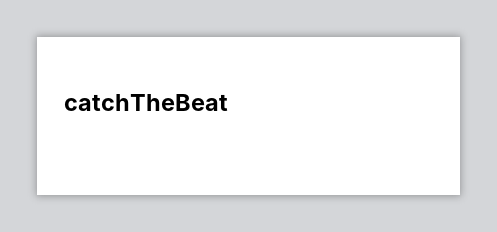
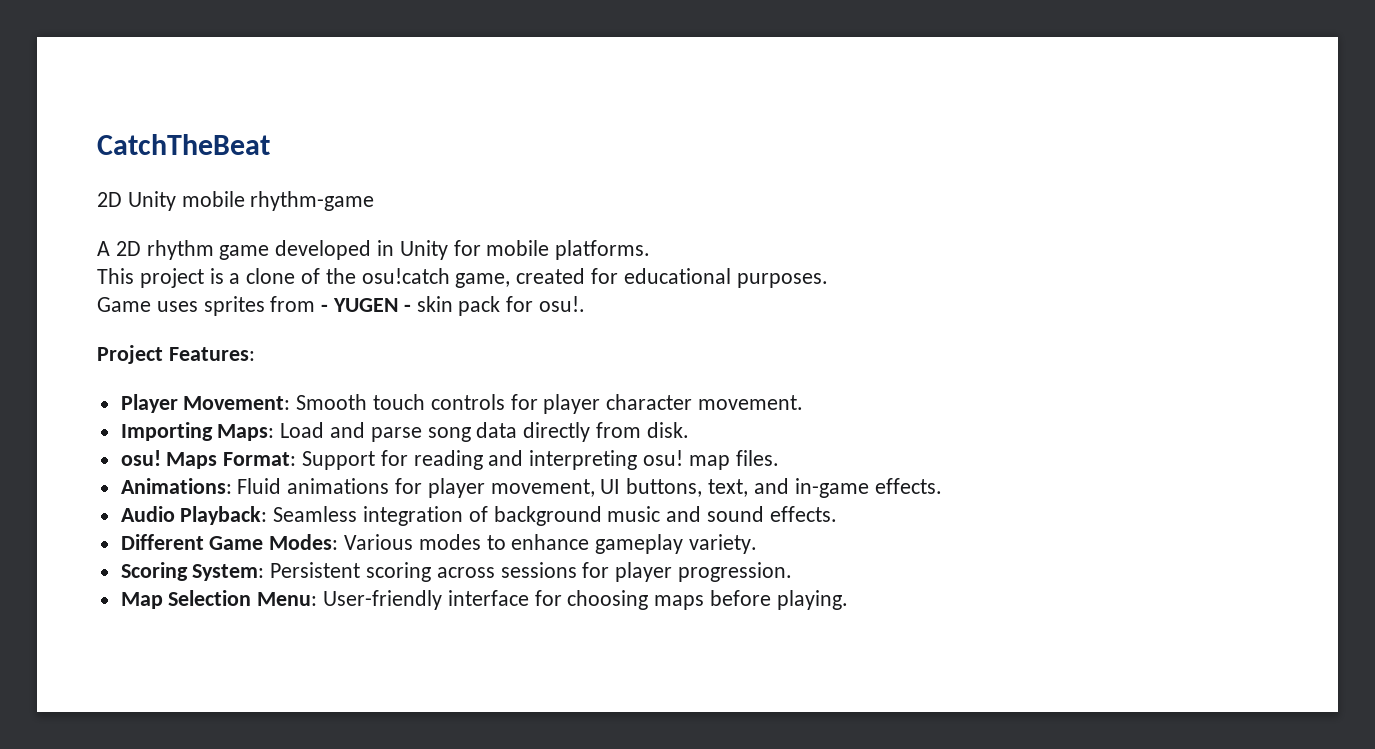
[64,94,228,111] catchTheBeat -> [97,134,270,155] [97,191,375,211] [97,240,651,260] [97,268,828,288] [97,296,586,316] [97,345,255,364] [120,394,804,414] [120,422,689,442] [120,450,779,470] [120,478,942,498] [120,506,837,526] [120,534,758,554] [120,562,793,582] [120,590,848,610] CatchTheBeat // 2D Unity mobile rhythm-game // A 2D rhythm game developed in Unity for mobile platforms. // This project is a clone of the osu!catch game, created for educational purposes. // Game uses sprites from - YUGEN - skin pack for osu!. // Project Features: // Player Movement: Smooth touch controls for player character movement. // Importing Maps: Load and parse song data directly from disk. // osu! Maps Format: Support for reading and interpreting osu! map files. // Animations: Fluid animations for player movement, UI buttons, text, and in-game effects. // Audio Playback: Seamless integration of background music and sound effects. // Different Game Modes: Various modes to enhance gameplay variety. // Scoring System: Persistent scoring across sessions for player progression. // Map Selection Menu: User-friendly interface for choosing maps before playing.

